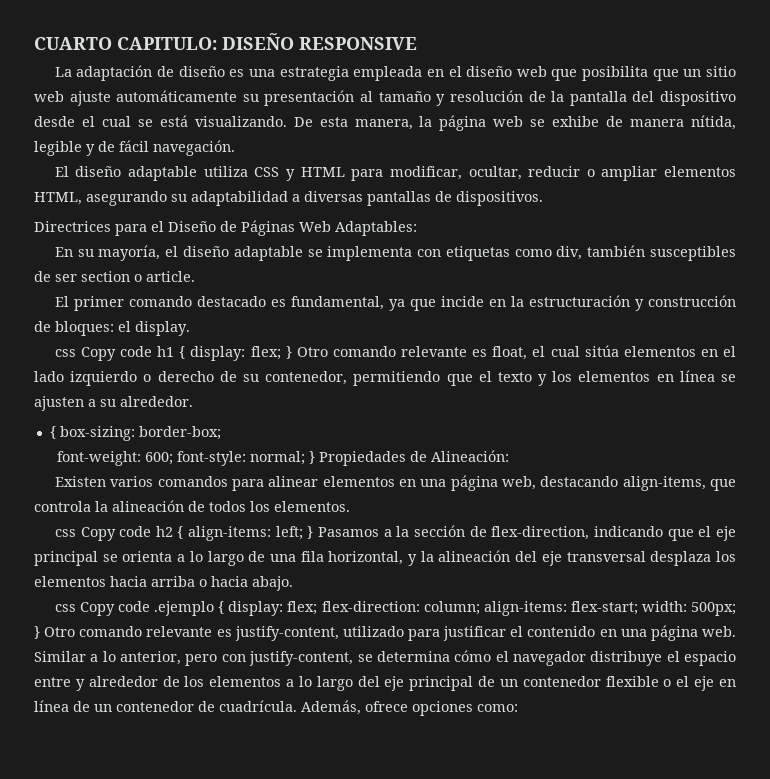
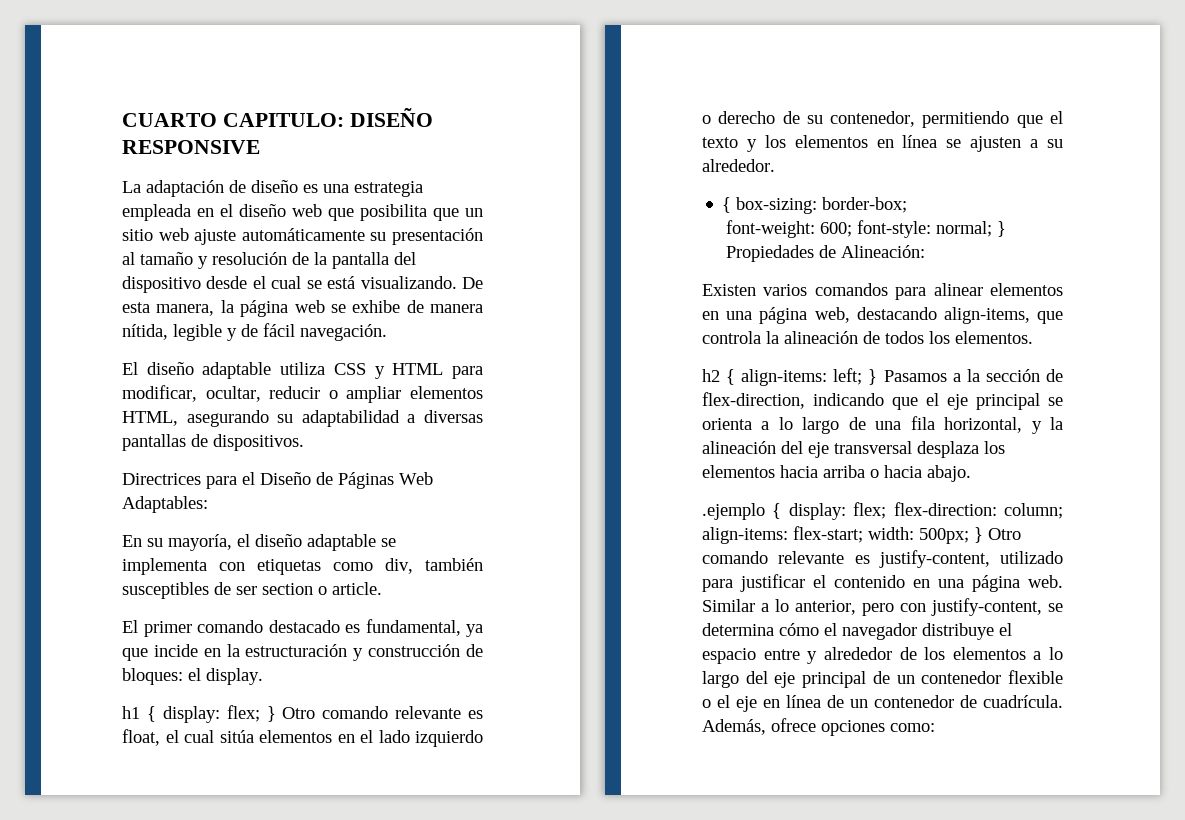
[54,346,153,361] css Copy code -> (263, 676) none
[54,526,152,541] css Copy code -> (1033, 337) none
[54,601,151,616] css Copy code -> (971, 473) none

